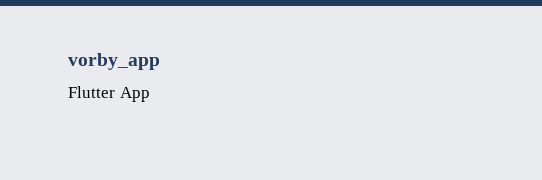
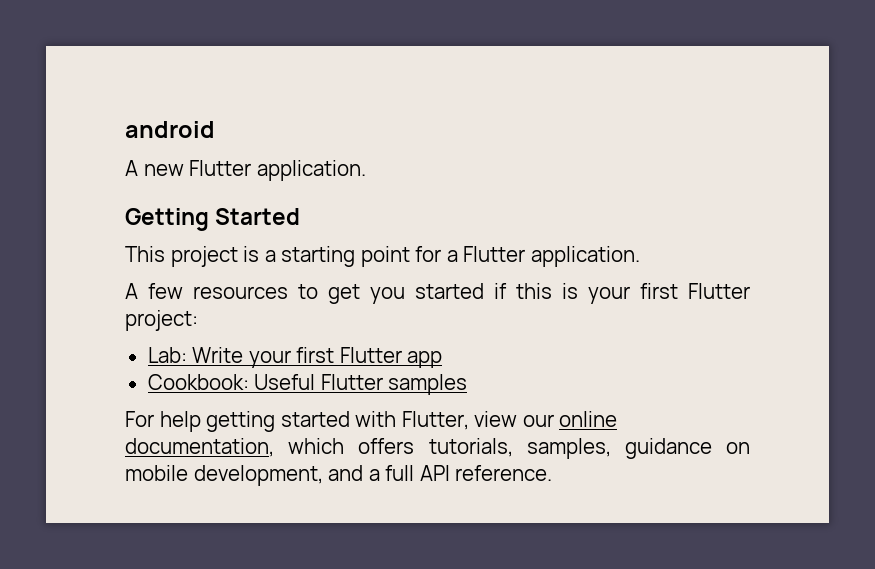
[68,53,160,70] [68,86,150,102] vorby_app // Flutter App -> [125,121,215,138] [125,160,366,181] [125,208,301,231] [125,246,640,267] [125,283,750,304] [125,310,198,331] [147,347,443,368] [147,374,468,395] [125,411,618,432] [125,438,750,459] [125,465,553,486] android // A new Flutter application. // Getting Started // This project is a starting point for a Flutter application. // A few resources to get you started if this is your first Flutter project: // Lab: Write your first Flutter app // Cookbook: Useful Flutter samples // For help getting started with Flutter, view our online documentation, which offers tutorials, samples, guidance on mobile development, and a full API reference.

